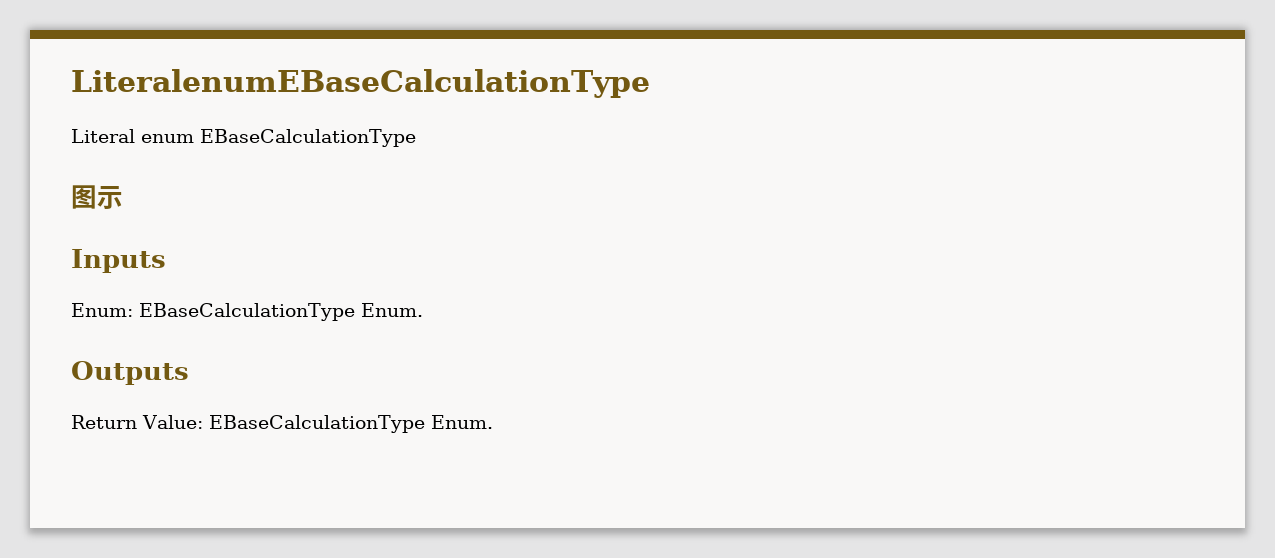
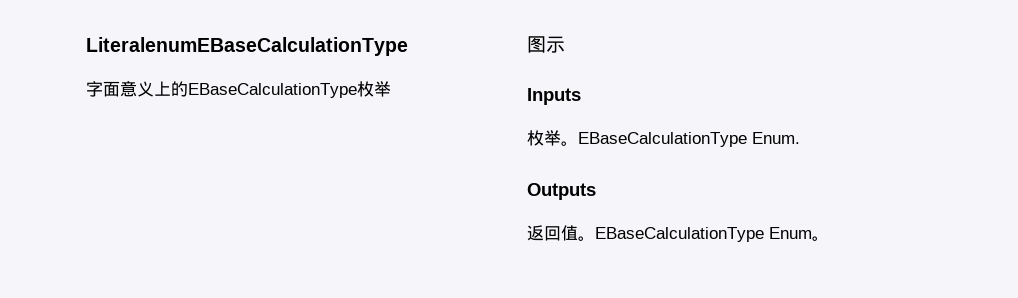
[71,129,416,147] Literal enum EBaseCalculationType -> [86,81,391,98] 字面意义上的EBaseCalculationType枚举
[71,303,133,317] Enum: -> [527,130,578,146] 枚举。
[71,415,493,433] Return Value: EBaseCalculationType Enum. -> [527,225,829,242] 返回值。EBaseCalculationType Enum。

